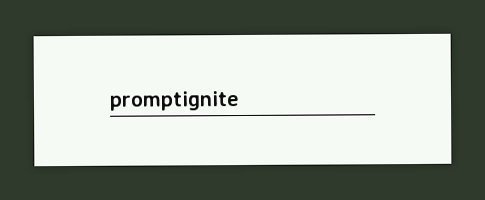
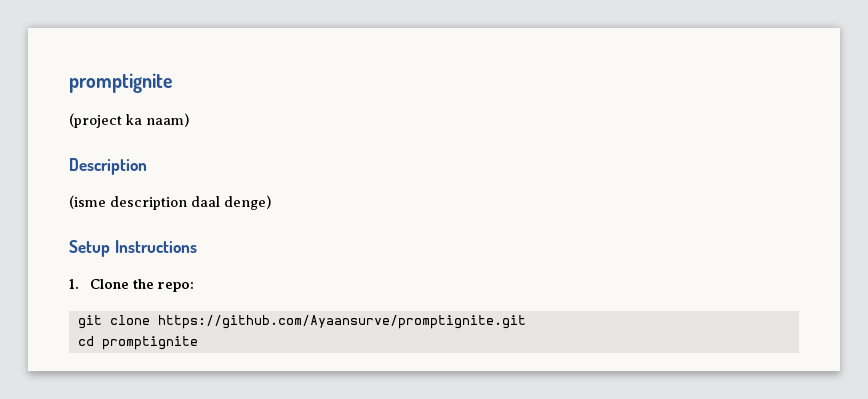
[109,91,240,111] promptignite -> [69,73,172,93] [69,113,189,128] [69,158,147,175] [69,195,271,210] [69,240,197,257] [69,279,194,292] [77,315,526,329] [77,336,198,350] promptignite // (project ka naam) // Description // (isme description daal denge) // Setup Instructions // 1. Clone the repo: // git clone https://github.com/Ayaansurve/promptignite.git // cd promptignite

